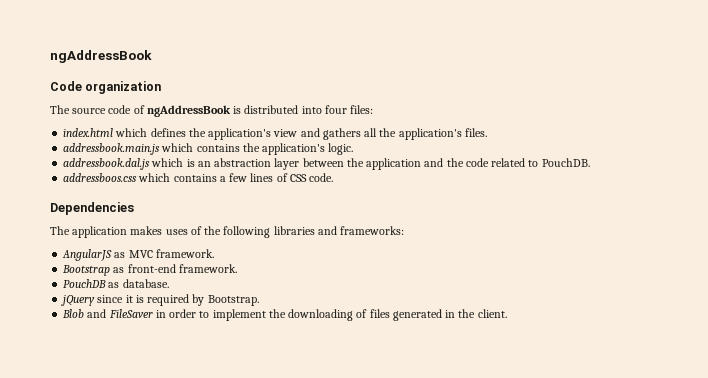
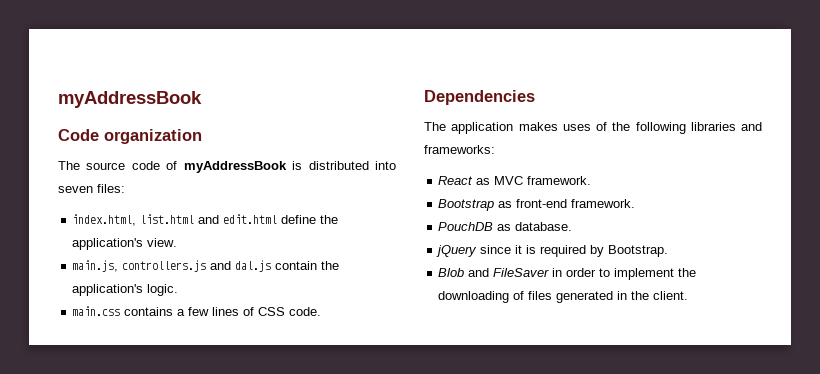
[50,50,152,63] ngAddressBook -> [58,91,202,108] myAddressBook
[146,105,231,117] ngAddressBook -> [183,161,287,173] myAddressBook
[324,105,347,114] four -> [58,186,93,193] seven
[63,128,487,140] [63,143,354,155] [63,158,590,170] [63,173,171,182] index.html which defines the application's view and gathers all the application's files. // addressbook.main.js which contains the application's logic. // addressbook.dal.js which is an abstraction layer between the application and the code related to PouchDB. // addressboos.css which -> [72,214,339,226] [72,238,178,250] [72,260,340,272] [72,284,179,296] [72,306,121,316] index.html, list.html and edit.html define the application's view. // main.js, controllers.js and dal.js contain the application's logic. // main.css
[62,249,113,261] AngularJS -> [438,176,474,185] React

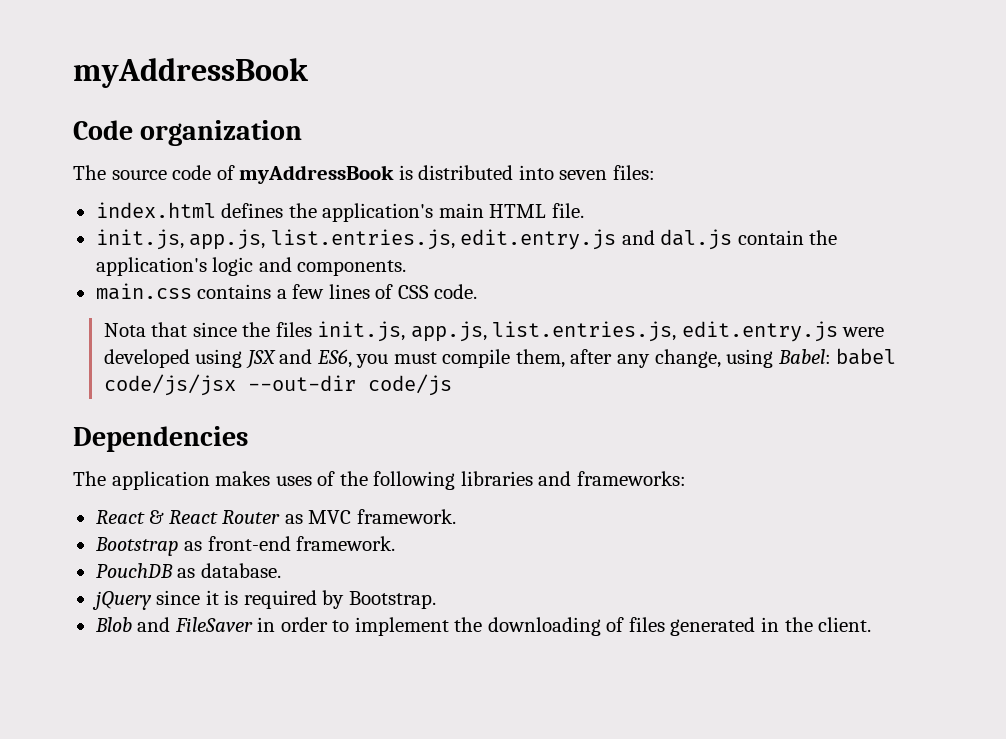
[72,214,339,226] [72,238,178,250] [72,260,207,272] index.html, list.html and edit.html define the application's view. // main.js, controllers.js -> [95,202,584,222] [95,229,617,250] index.html defines the application's main HTML file. // init.js, app.js, list.entries.js, edit.entry.js
[147,284,179,296] logic. -> [212,257,407,276] logic and components.
(322, 311) none -> [103,321,885,342] [103,348,897,369] [103,374,452,396] // Nota that since the files init.js, app.js, list.entries.js, edit.entry.js were developed using JSX and ES6, you must compile them, after any change, using Babel: babel code/js/jsx --out-dir code/js
(474, 180) none -> [149,510,281,524] & React Router

